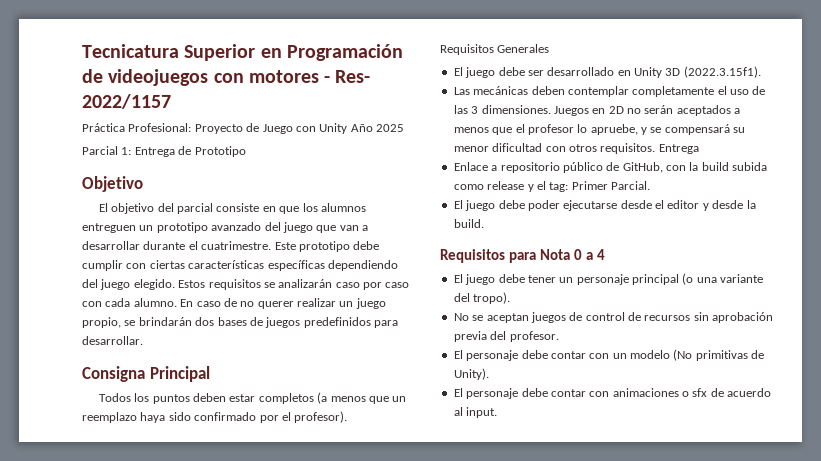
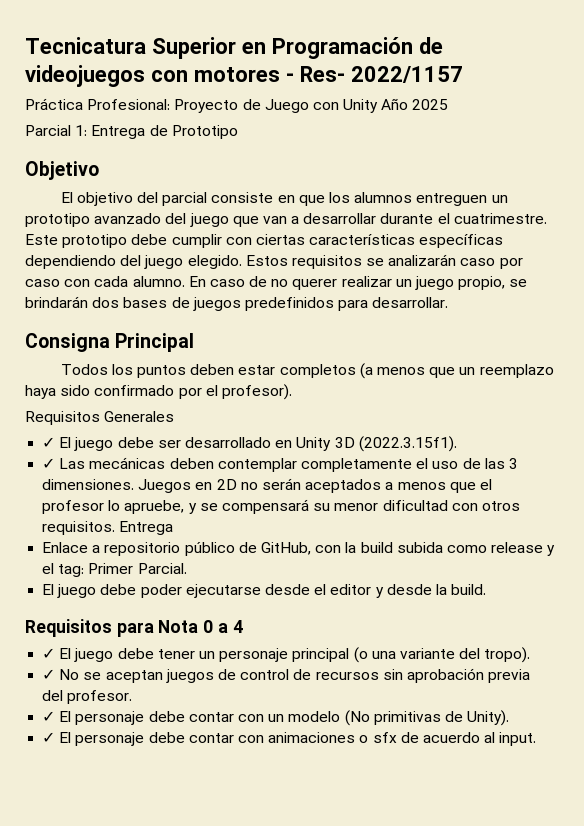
(550, 48) none -> [42,437,56,448] ✓
(761, 72) none -> [42,458,56,469] ✓
(605, 254) none -> [42,648,56,659] ✓
(511, 298) none -> [42,669,56,680] ✓
(559, 336) none -> [42,711,56,722] ✓
(489, 374) none -> [42,732,56,743] ✓

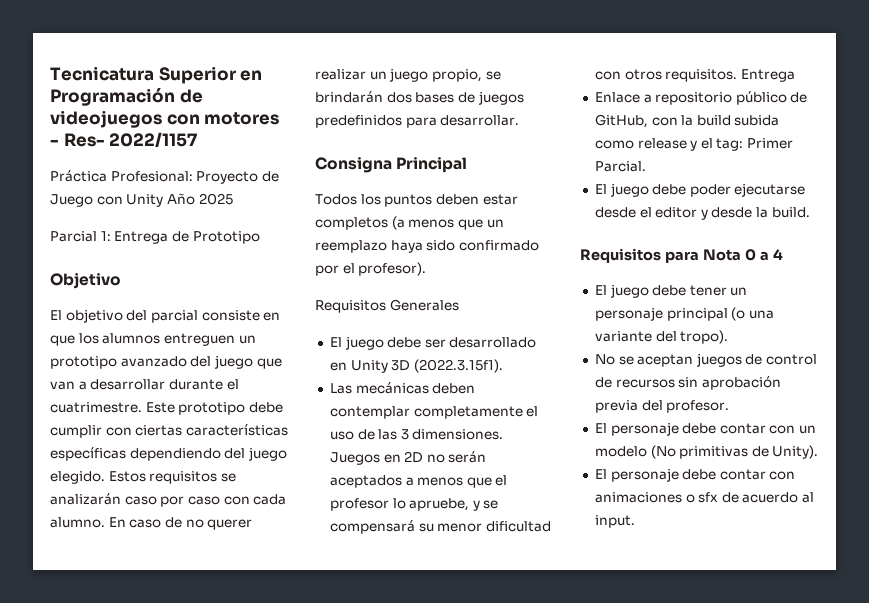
[42,437,56,448] ✓ -> (459, 305) none
[42,458,56,469] ✓ -> (503, 366) none
[42,648,56,659] ✓ -> (783, 254) none
[42,669,56,680] ✓ -> (729, 337) none
[42,711,56,722] ✓ -> (730, 406) none
[42,732,56,743] ✓ -> (819, 452) none

